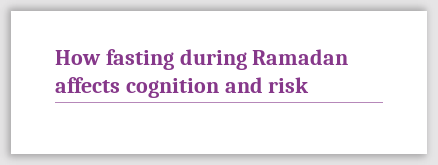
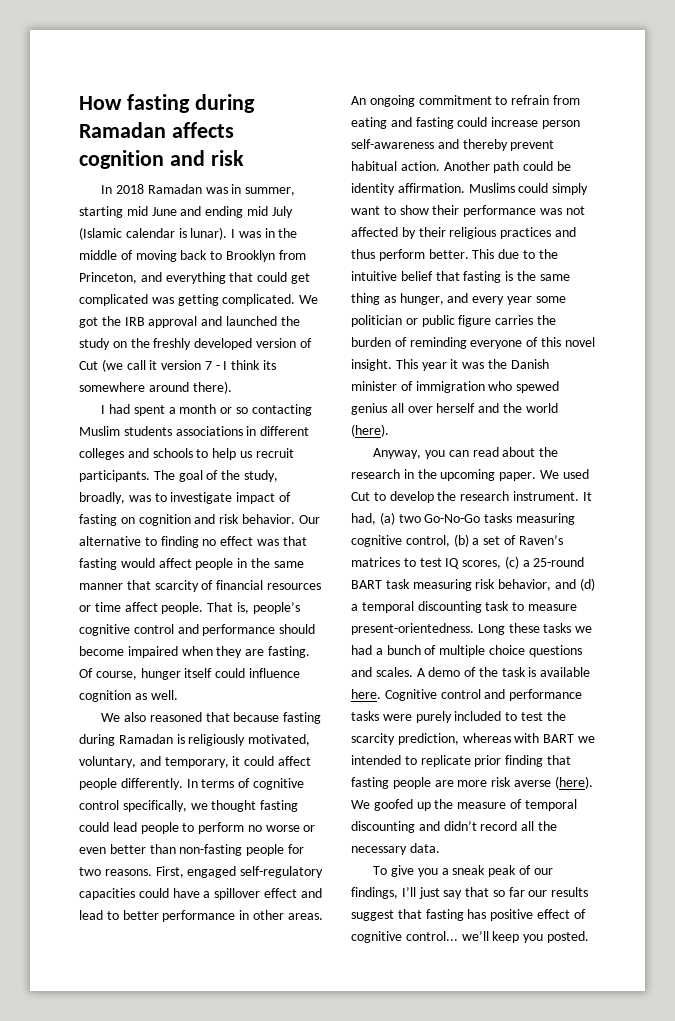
(310, 85) none -> [101,184,296,196] [79,206,293,218] [79,227,298,240] [79,250,306,262] [79,272,310,284] [79,294,319,306] [79,316,300,328] [79,338,312,350] [79,359,277,372] [79,381,232,394] [101,404,312,416] [79,426,310,436] [79,448,294,460] [79,470,278,482] [79,492,291,504] [79,514,320,526] [79,536,307,548] [79,558,304,570] [79,580,321,592] [79,602,300,614] [79,624,316,636] [79,646,310,658] [79,668,300,680] [79,690,178,702] [101,712,322,724] [79,734,311,746] [79,756,311,768] [79,778,304,790] [79,800,299,812] [79,822,316,834] [79,844,304,856] [79,866,324,878] [79,888,322,900] [79,910,323,922] [351,95,580,107] [351,117,580,129] [351,139,555,151] [351,161,571,173] [351,183,589,195] [351,205,585,217] [351,227,576,239] [351,249,558,261] [351,271,570,283] [351,293,566,305] [351,315,556,327] [351,337,595,349] [351,359,549,371] [351,381,560,393] [351,403,558,415] [351,424,389,437] [373,447,559,459] [351,469,589,481] [351,491,592,503] [351,512,575,525] [351,534,563,547] [351,556,585,569] [351,578,595,591] [351,601,577,613] [351,623,593,635] [351,645,582,657] [351,667,591,677] [351,689,583,701] [351,711,566,723] [351,733,595,745] [351,755,571,767] [351,776,593,789] [351,799,577,811] [351,821,557,833] [351,843,440,855] [373,865,553,877] [351,887,589,899] [351,909,586,921] [351,931,589,943] // In 2018 Ramadan was in summer, starting mid June and ending mid July (Islamic calendar is lunar). I was in the middle of moving back to Brooklyn from Princeton, and everything that could get complicated was getting complicated. We got the IRB approval and launched the study on the freshly developed version of Cut (we call it version 7 - I think its somewhere around there). // I had spent a month or so contacting Muslim students associations in different colleges and schools to help us recruit participants. The goal of the study, broadly, was to investigate impact of fasting on cognition and risk behavior. Our alternative to finding no effect was that fasting would affect people in the same manner that scarcity of financial resources or time affect people. That is, people’s cognitive control and performance should become impaired when they are fasting. Of course, hunger itself could influence cognition as well. // We also reasoned that because fasting during Ramadan is religiously motivated, voluntary, and temporary, it could affect people differently. In terms of cognitive control specifically, we thought fasting could lead people to perform no worse or even better than non-fasting people for two reasons. First, engaged self-regulatory capacities could have a spillover effect and lead to better performance in other areas. An ongoing commitment to refrain from eating and fasting could increase person self-awareness and thereby prevent habitual action. Another path could be identity affirmation. Muslims could simply want to show their performance was not affected by their religious practices and thus perform better. This due to the intuitive belief that fasting is the same thing as hunger, and every year some politician or public figure carries the burden of reminding everyone of this novel insight. This year it was the Danish minister of immigration who spewed genius all over herself and the world (here). // Anyway, you can read about the research in the upcoming paper. We used Cut to develop the research instrument. It had, (a) two Go-No-Go tasks measuring cognitive control, (b) a set of Raven’s matrices to test IQ scores, (c) a 25-round BART task measuring risk behavior, and (d) a temporal discounting task to measure present-orientedness. Long these tasks we had a bunch of multiple choice questions and scales. A demo of the task is available here. Cognitive control and performance tasks were purely included to test the scarcity prediction, whereas with BART we intended to replicate prior finding that fasting people are more risk averse (here). We goofed up the measure of temporal discounting and didn’t record all the necessary data. // To give you a sneak peak of our findings, I’ll just say that so far our results suggest that fasting has positive effect of cognitive control... we’ll keep you posted.

